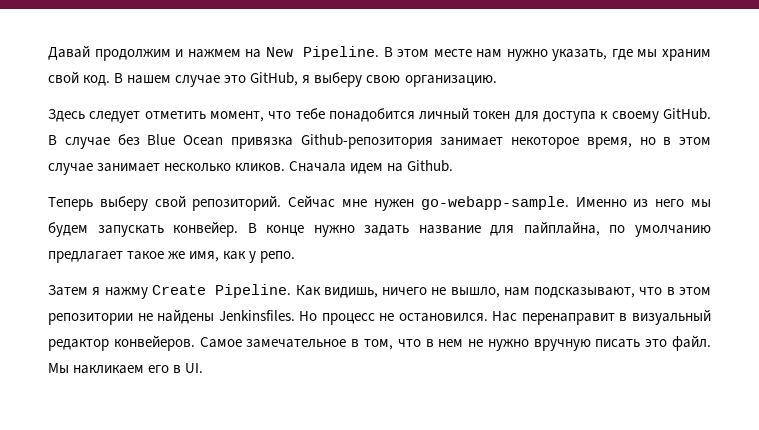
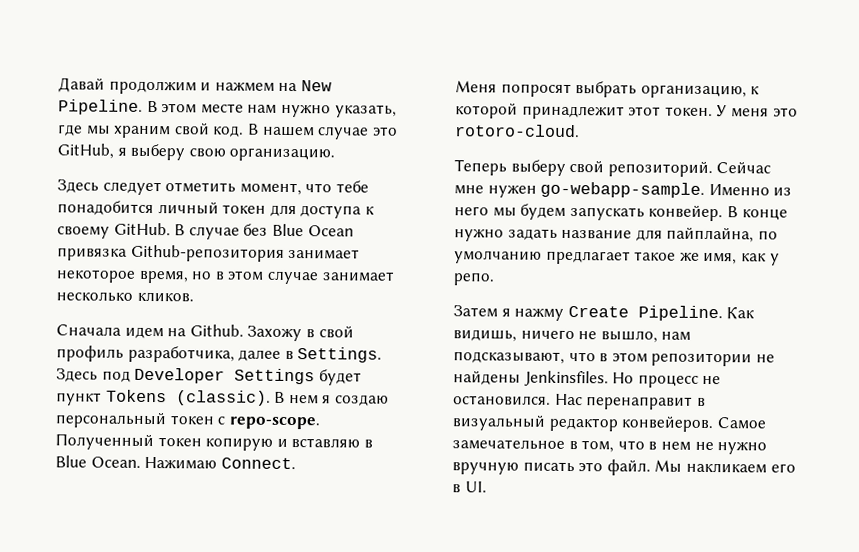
(286, 167) none -> (194, 297) //
(454, 166) none -> [247,325,354,342] [56,345,383,363] [56,367,362,386] [56,389,389,407] [55,411,320,430] [55,433,373,451] [55,455,296,470] [455,80,761,99] [455,102,798,120] [455,124,580,138] Захожу в свой профиль разработчика, далее в Settings. Здесь под Developer Settings будет пункт Tokens (classic). В нем я создаю персональный токен с repo-scope. Полученный токен копирую и вставляю в Blue Ocean. Нажимаю Connect. // Меня попросят выбрать организацию, к которой принадлежит этот токен. У меня это rotoro-cloud.

